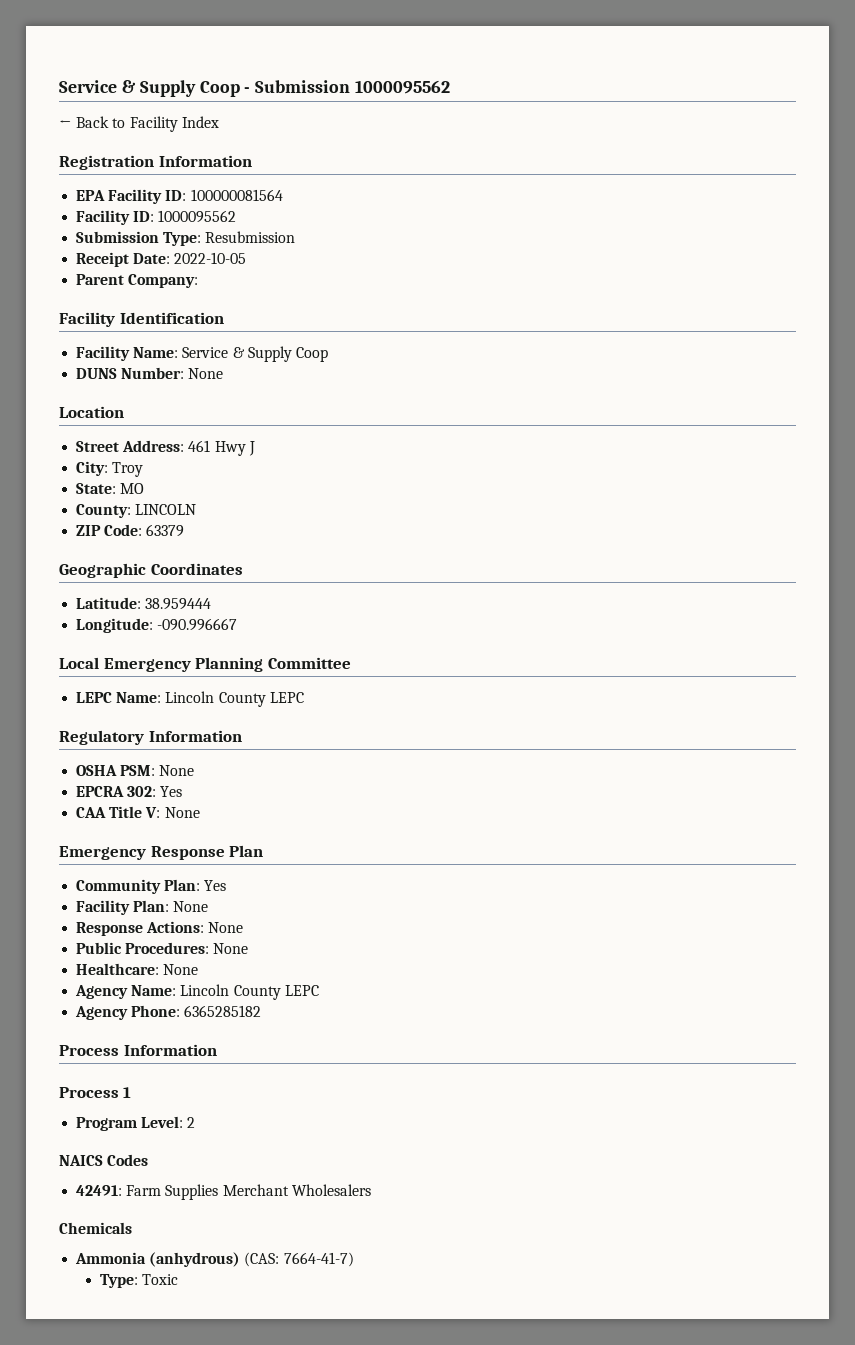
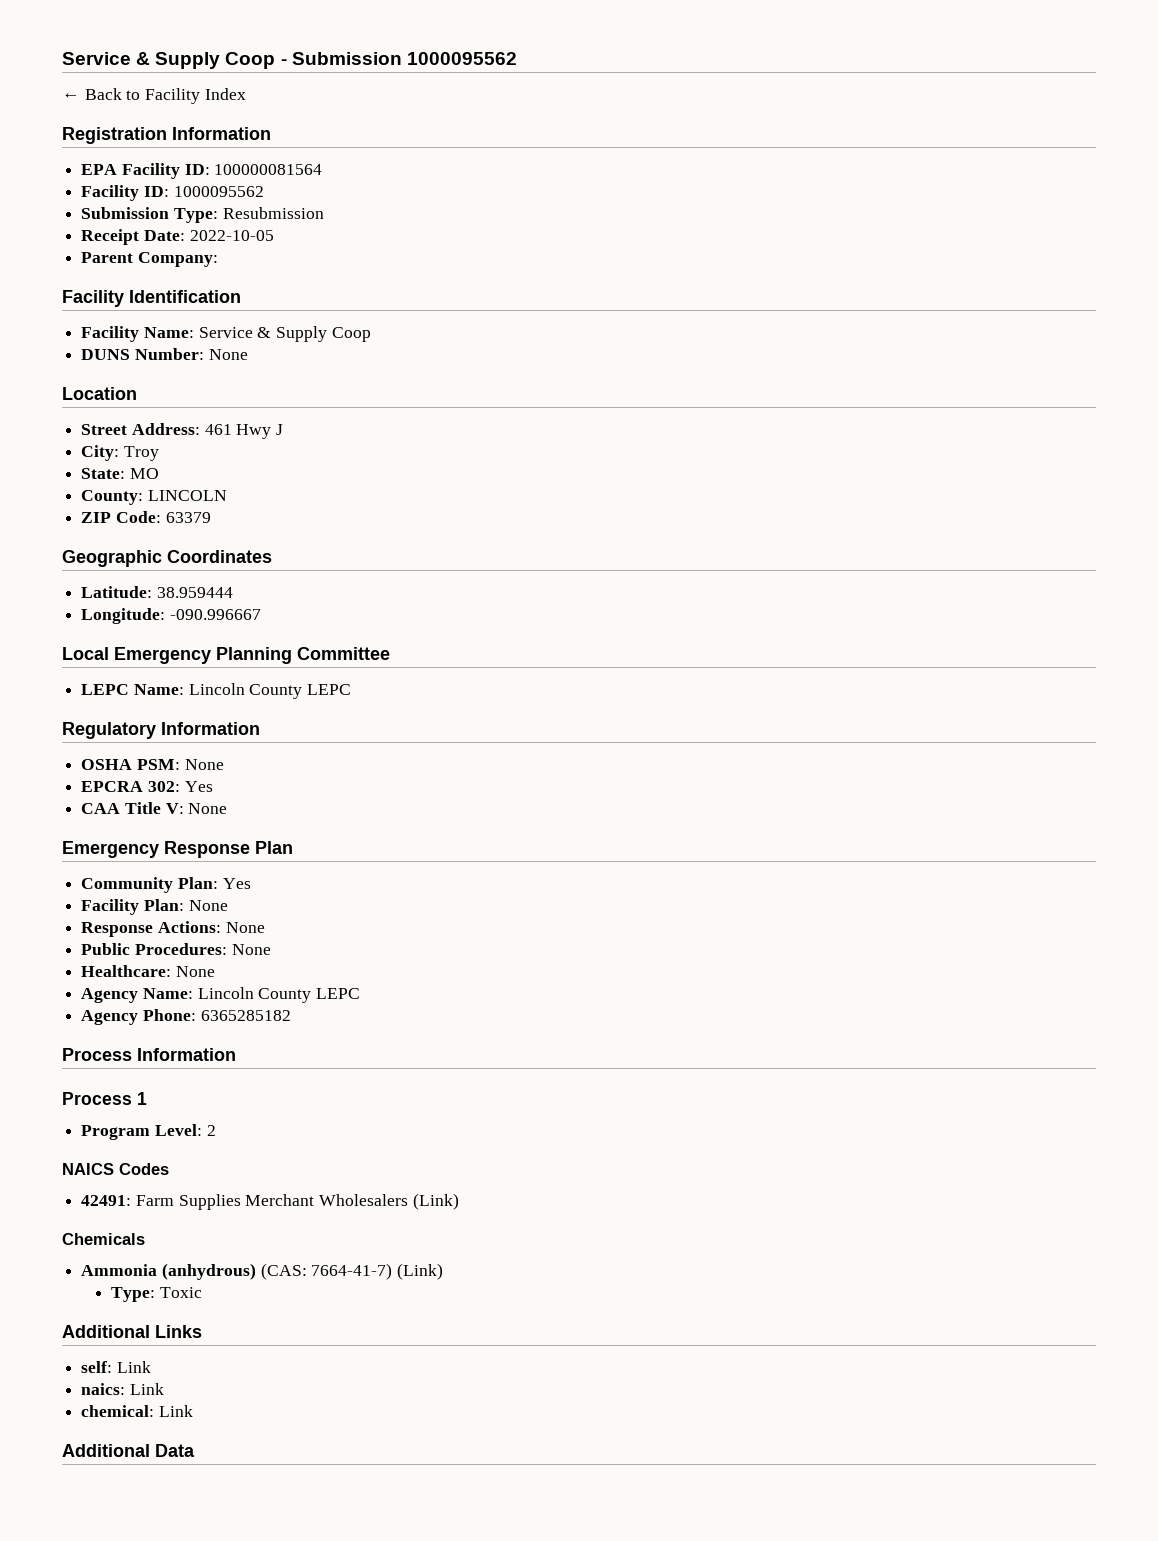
(371, 1190) none -> [412,1193,459,1210] (Link)
(354, 1259) none -> [397,1263,444,1280] (Link)
(179, 1279) none -> [62,1325,202,1338] [81,1361,151,1373] [81,1383,164,1395] [81,1405,193,1417] [62,1444,195,1457] // Additional Links // self: Link // naics: Link // chemical: Link // Additional Data

